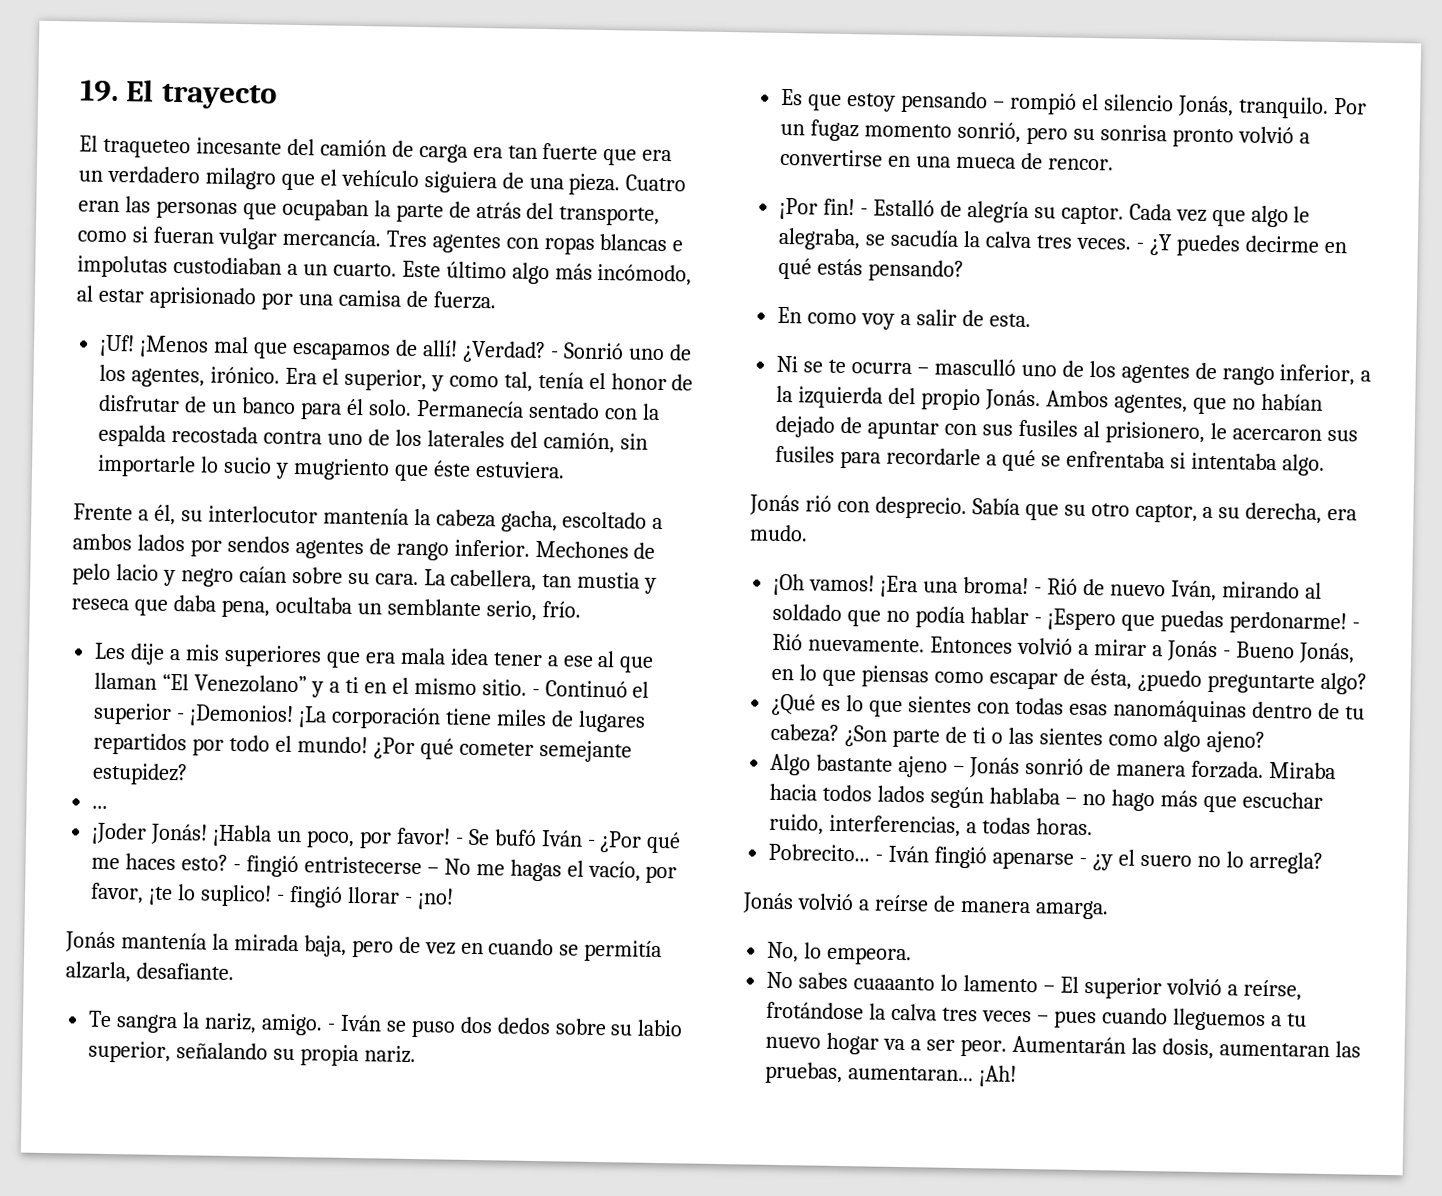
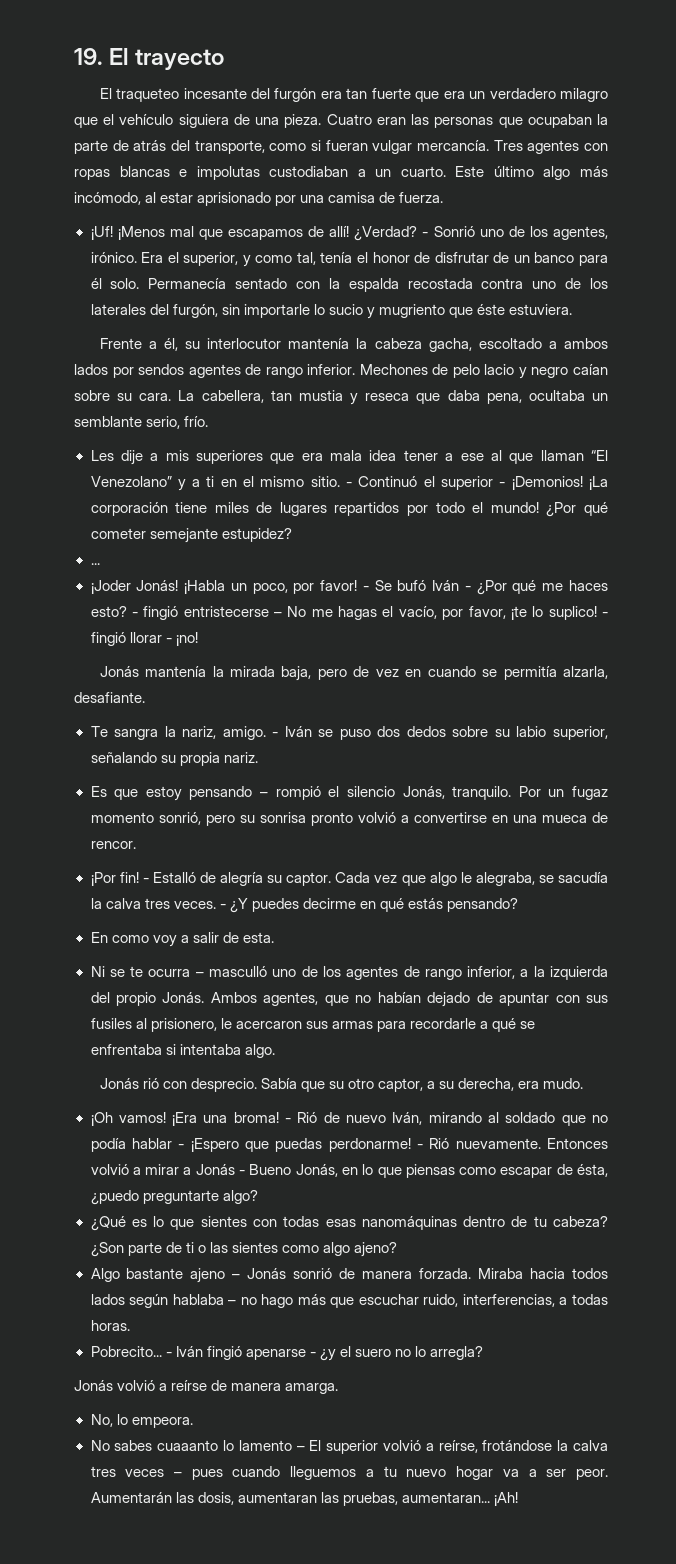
[319,139,468,163] camión de carga -> [274,88,317,102] furgón
[542,432,615,454] camión, -> [172,304,218,318] furgón,
[775,445,836,463] fusiles -> [331,1021,373,1029] armas

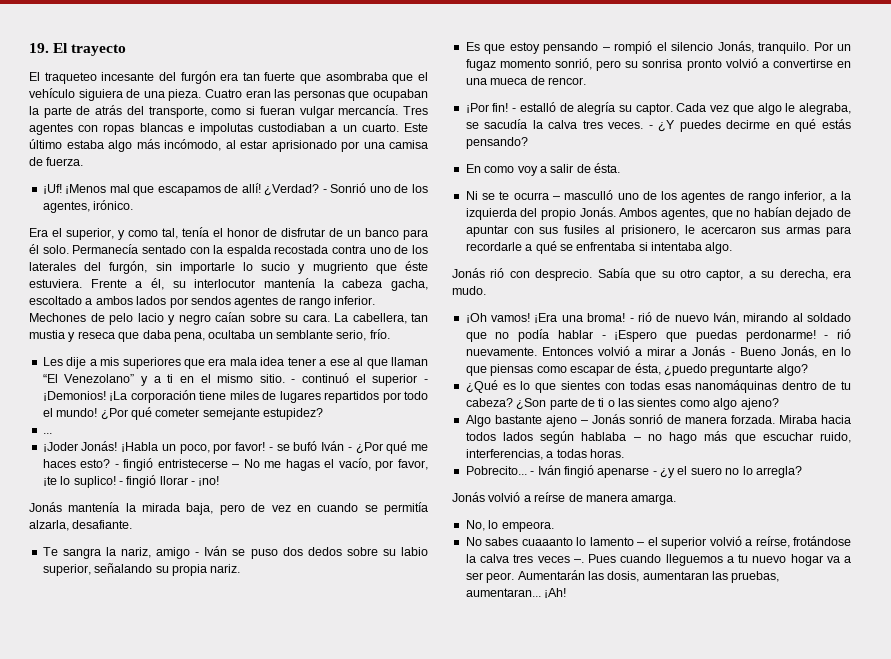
[443,88,608,102] era un verdadero milagro -> [325,72,388,81] asombraba
(534, 171) none -> [66,140,104,149] estaba
(137, 257) none -> (134, 205) //
(573, 309) // -> (82, 283) none
[358,476,418,487] Continuó -> [302,373,350,383] continuó
[374,580,392,591] Se -> [276,444,290,451] se
[222,726,266,740] amigo. -> [156,547,191,559] amigo
[152,872,196,883] Estalló -> [519,102,556,112] estalló
[242,932,274,943] esta. -> [594,163,620,173] ésta.
[297,1112,318,1123] Rió -> [637,312,652,322] rió
[429,1138,450,1149] Rió -> [837,329,851,339] rió
[309,1440,322,1451] El -> [647,537,658,546] el
[173,1469,223,1480] – pues -> [573,554,616,563] –. Pues

